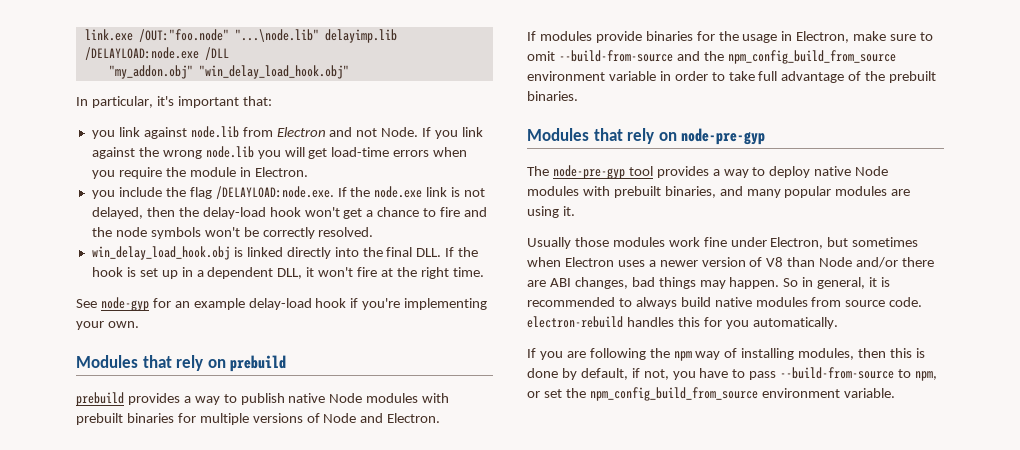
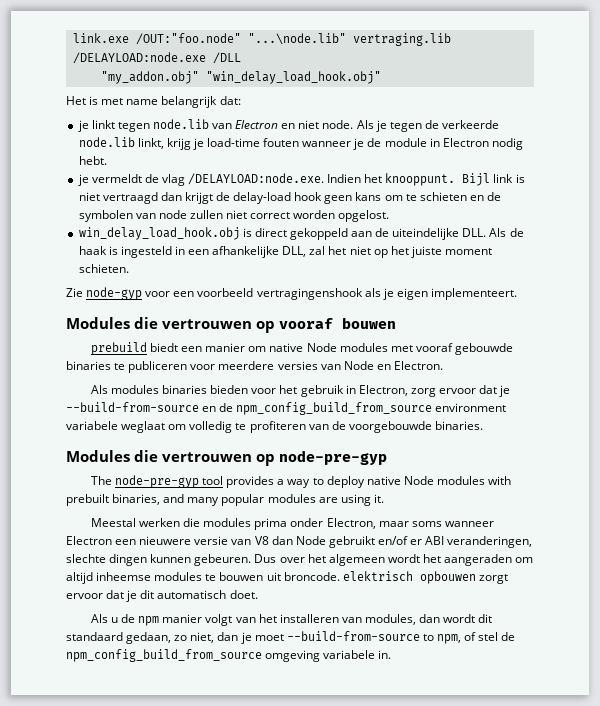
[324,29,397,43] delayimp.lib -> [352,33,451,46] vertraging.lib
[76,96,272,108] [91,126,484,139] [91,146,468,159] [91,167,308,179] [91,186,486,199] [91,207,488,219] [91,227,374,239] [91,246,479,260] [91,267,484,279] [76,297,488,311] [76,321,139,330] [76,355,287,372] [76,392,450,406] [76,413,441,425] [527,31,934,43] [527,50,896,64] [527,71,937,83] In particular, it's important that: // you link against node.lib from Electron and not Node. If you link against the wrong node.lib you will get load-time errors when you require the module in Electron. // you include the flag /DELAYLOAD:node.exe. If the node.exe link is not delayed, then the delay-load hook won't get a chance to fire and the node symbols won't be correctly resolved. // win_delay_load_hook.obj is linked directly into the final DLL. If the hook is set up in a dependent DLL, it won't fire at the right time. // See node-gyp for an example delay-load hook if you're implementing your own. // Modules that rely on prebuild // prebuild provides a way to publish native Node modules with prebuilt binaries for multiple versions of Node and Electron. // If modules provide binaries for the usage in Electron, make sure to omit --build-from-source and the npm_config_build_from_source environment variable in order to take full advantage of the prebuilt -> [66,96,241,108] [77,119,500,132] [78,137,523,150] [78,156,107,165] [77,173,525,186] [78,192,502,204] [78,210,390,222] [78,227,524,240] [78,246,493,258] [78,264,129,273] [66,287,517,300] [66,317,396,333] [90,342,513,355] [66,361,443,373] [90,385,511,397] [66,402,507,415] [66,421,432,433] Het is met name belangrijk dat: // je linkt tegen node.lib van Electron en niet node. Als je tegen de verkeerde node.lib linkt, krijg je load-time fouten wanneer je de module in Electron nodig hebt. // je vermeldt de vlag /DELAYLOAD:node.exe. Indien het knooppunt. Bijl link is niet vertraagd dan krijgt de delay-load hook geen kans om te schieten en de symbolen van node zullen niet correct worden opgelost. // win_delay_load_hook.obj is direct gekoppeld aan de uiteindelijke DLL. Als de haak is ingesteld in een afhankelijke DLL, zal het niet op het juiste moment schieten. // Zie node-gyp voor een voorbeeld vertragingenshook als je eigen implementeert. // Modules die vertrouwen op vooraf bouwen // prebuild biedt een manier om native Node modules met vooraf gebouwde binaries te publiceren voor meerdere versies van Node en Electron. // Als modules binaries bieden voor het gebruik in Electron, zorg ervoor dat je --build-from-source en de npm_config_build_from_source environment variabele weglaat om volledig te profiteren van de voorgebouwde
[593,128,677,144] that rely on -> [134,450,275,466] die vertrouwen op
[527,237,919,249] [527,257,935,268] [527,277,891,289] [527,297,923,309] [527,316,838,329] [527,348,925,361] [527,367,938,381] [527,387,895,401] Usually those modules work fine under Electron, but sometimes when Electron uses a newer version of V8 than Node and/or there are ABI changes, bad things may happen. So in general, it is recommended to always build native modules from source code. electron-rebuild handles this for you automatically. // If you are following the npm way of installing modules, then this is done by default, if not, you have to pass --build-from-source to npm, or set the npm_config_build_from_source environment variable. -> [90,518,494,530] [66,536,533,548] [66,554,534,566] [66,571,508,584] [66,590,258,602] [90,614,493,626] [66,631,516,644] [66,649,392,662] Meestal werken die modules prima onder Electron, maar soms wanneer Electron een nieuwere versie van V8 dan Node gebruikt en/of er ABI veranderingen, slechte dingen kunnen gebeuren. Dus over het algemeen wordt het aangeraden om altijd inheemse modules te bouwen uit broncode. elektrisch opbouwen zorgt ervoor dat je dit automatisch doet. // Als u de npm manier volgt van het installeren van modules, dan wordt dit standaard gedaan, zo niet, dan je moet --build-from-source to npm, of stel de npm_config_build_from_source omgeving variabele in.

